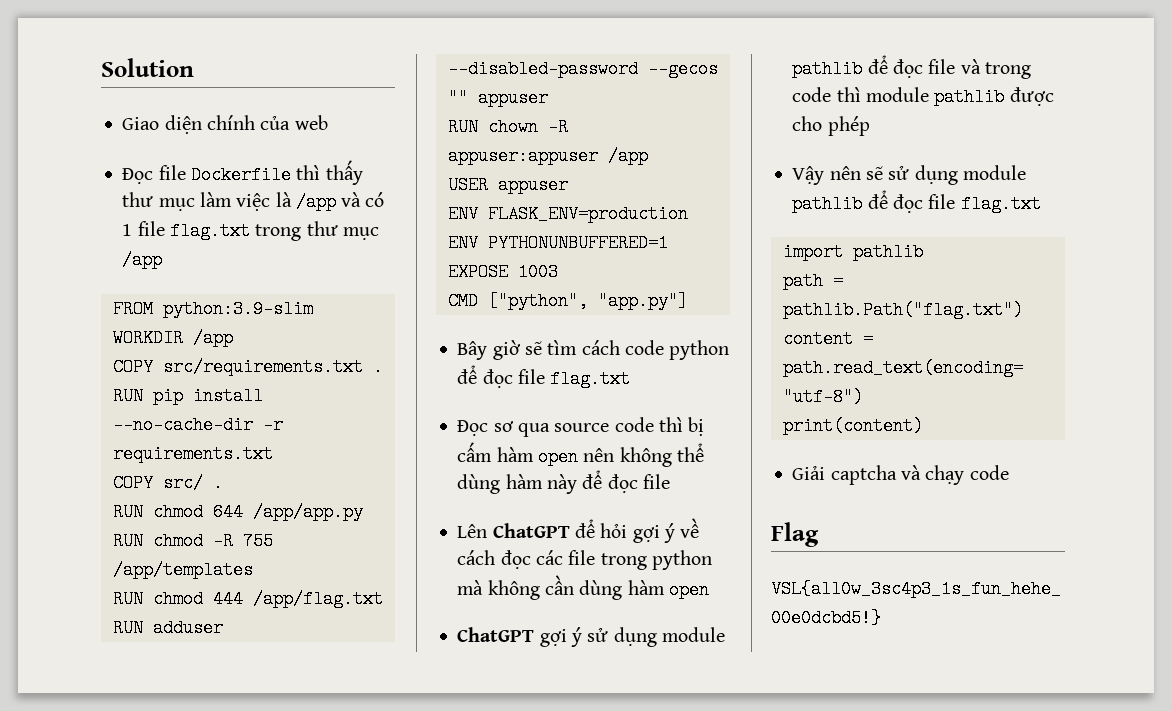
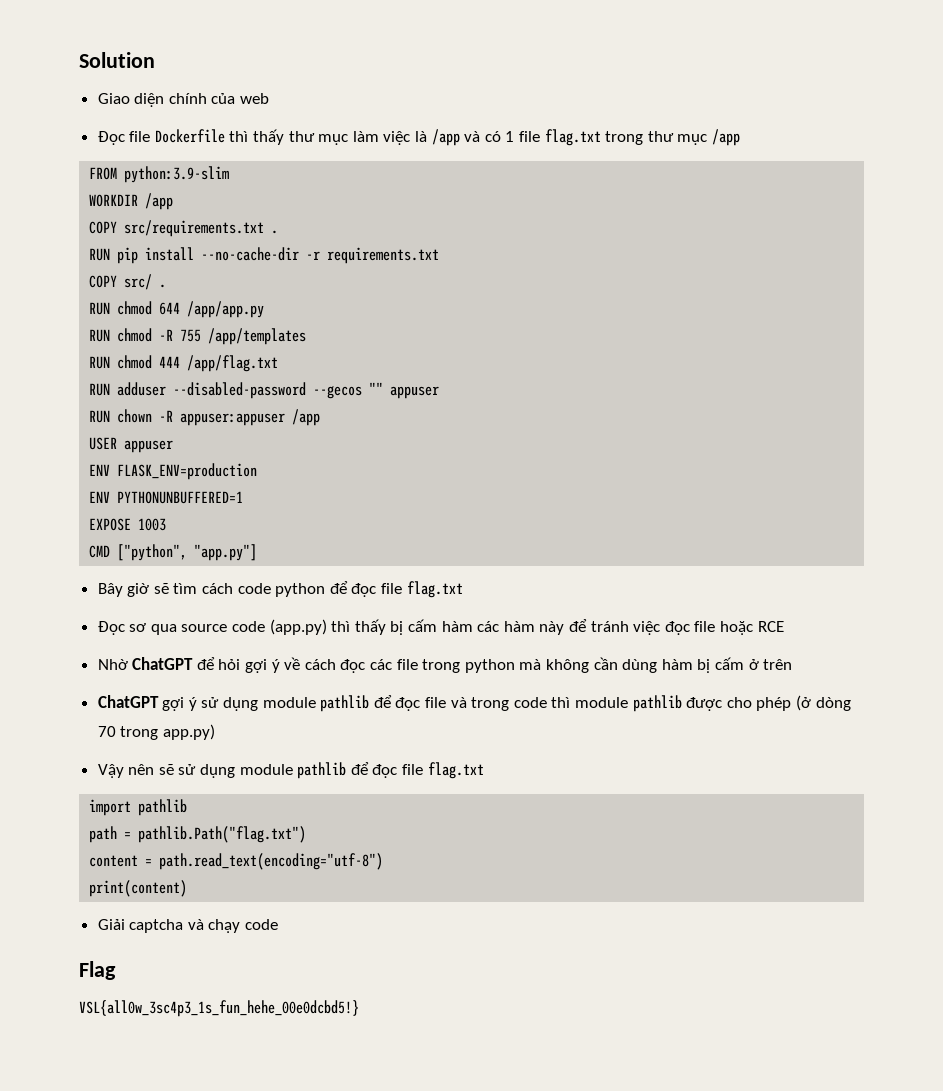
[658,417,705,436] [457,442,704,467] [457,474,501,494] thì bị cấm hàm open nên không thể dùng -> [269,619,500,635] (app.py) thì thấy bị cấm hàm các
[607,474,670,493] [457,524,488,538] đọc file // Lên -> [590,621,784,635] [97,659,128,670] tránh việc đọc file hoặc RCE // Nhờ
[668,581,709,599] open -> [697,657,793,673] bị cấm ở trên
(870, 126) none -> [795,695,851,711] [97,724,215,740] (ở dòng 70 trong app.py)

